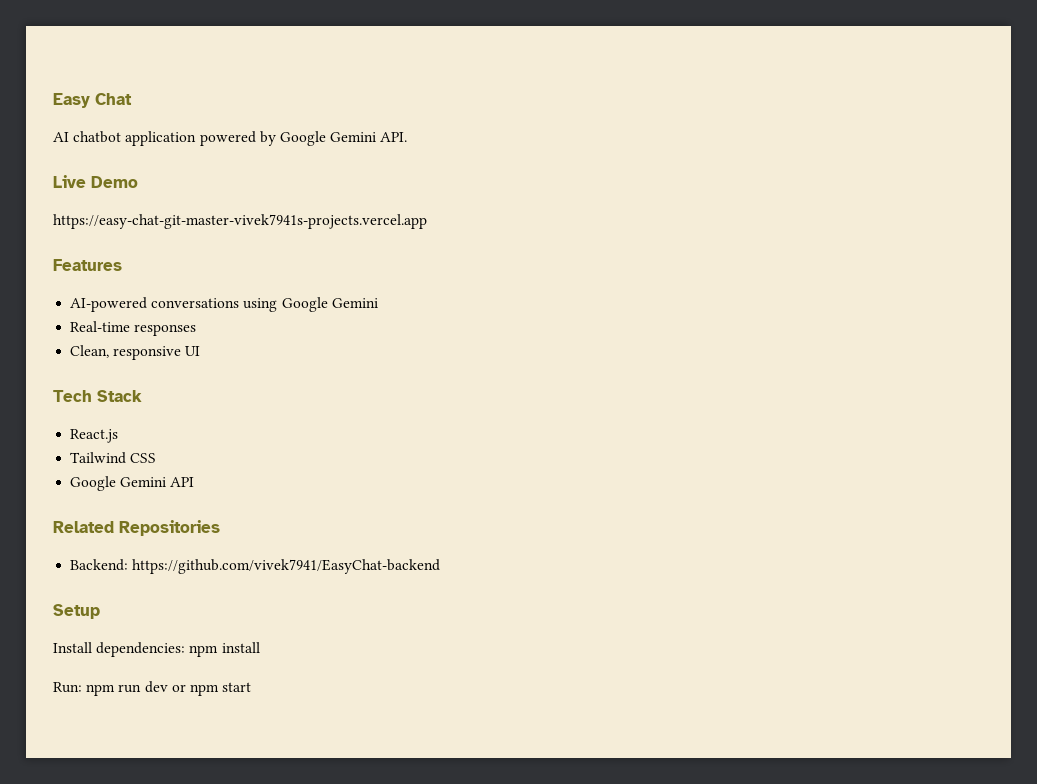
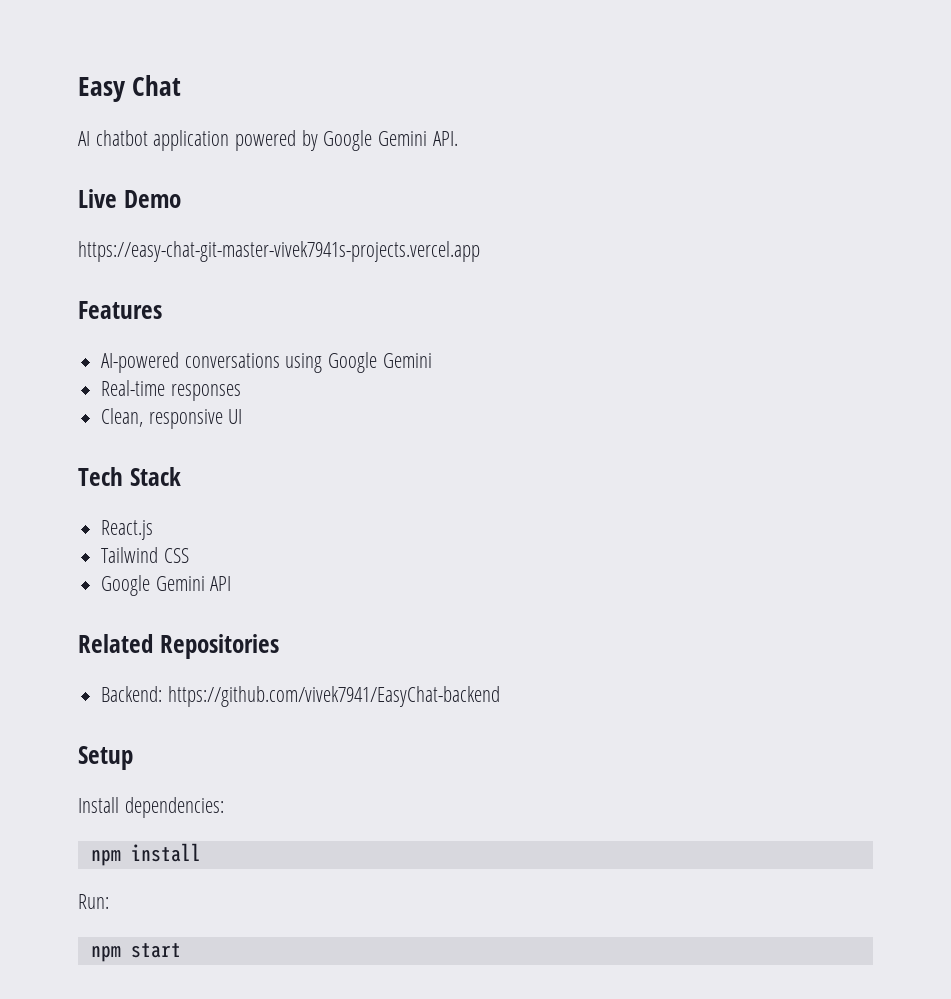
(186, 649) none -> (224, 807) //
[86,681,186,696] npm run dev or -> (109, 901) //

